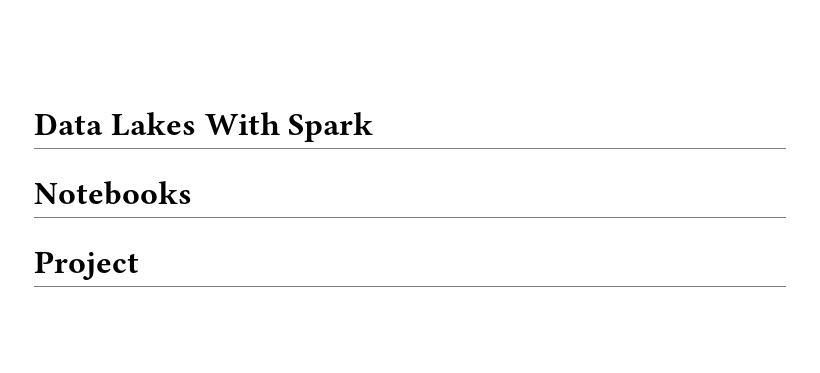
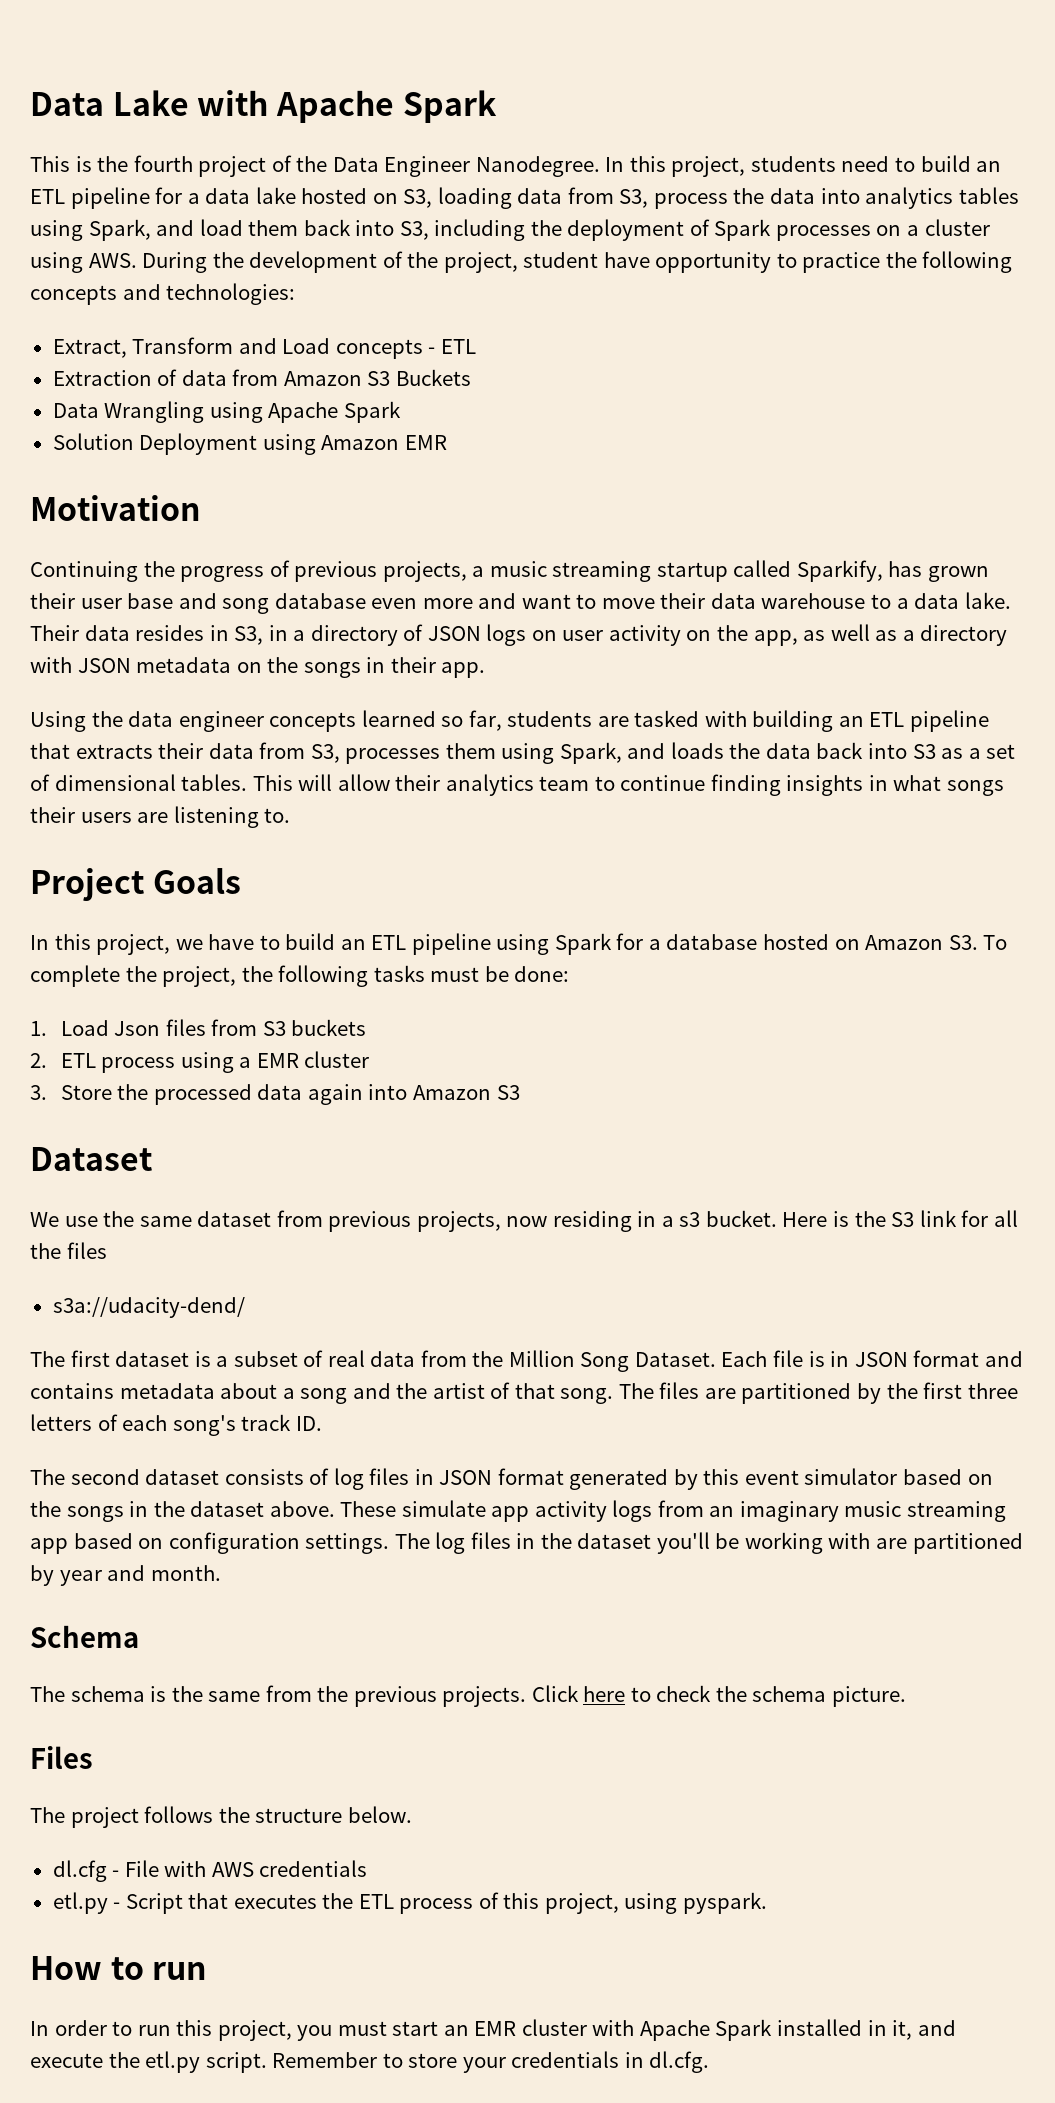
[34,112,374,142] [34,181,192,205] [34,251,139,280] Data Lakes With Spark // Notebooks // Project -> [30,90,497,123] [30,155,1002,177] [30,187,1019,209] [30,219,990,241] [30,251,1013,273] [30,283,296,305] [52,337,476,359] [52,369,471,386] [52,401,401,423] [52,433,447,455] [30,495,201,521] [30,560,989,582] [30,592,1011,614] [30,624,1008,646] [30,657,486,678] [30,710,990,732] [30,742,1016,764] [30,774,1005,796] [30,806,291,828] [30,868,241,901] [30,933,1008,955] [30,965,570,987] [30,1019,367,1036] [30,1051,370,1073] [30,1084,520,1105] [30,1147,152,1171] [30,1210,1018,1232] [30,1242,107,1259] [52,1297,245,1318] [30,1350,1023,1372] [30,1382,1018,1404] [30,1414,322,1436] [30,1468,993,1490] [30,1500,1007,1522] [30,1532,1023,1554] [30,1565,221,1586] [30,1625,139,1648] [30,1685,907,1707] [30,1746,93,1769] [30,1806,412,1828] [52,1860,368,1882] [52,1892,767,1914] [30,1956,208,1980] [30,2019,956,2041] [30,2051,710,2073] Data Lake with Apache Spark // This is the fourth project of the Data Engineer Nanodegree. In this project, students need to build an ETL pipeline for a data lake hosted on S3, loading data from S3, process the data into analytics tables using Spark, and load them back into S3, including the deployment of Spark processes on a cluster using AWS. During the development of the project, student have opportunity to practice the following concepts and technologies: // Extract, Transform and Load concepts - ETL // Extraction of data from Amazon S3 Buckets // Data Wrangling using Apache Spark // Solution Deployment using Amazon EMR // Motivation // Continuing the progress of previous projects, a music streaming startup called Sparkify, has grown their user base and song database even more and want to move their data warehouse to a data lake. Their data resides in S3, in a directory of JSON logs on user activity on the app, as well as a directory with JSON metadata on the songs in their app. // Using the data engineer concepts learned so far, students are tasked with building an ETL pipeline that extracts their data from S3, processes them using Spark, and loads the data back into S3 as a set of dimensional tables. This will allow their analytics team to continue finding insights in what songs their users are listening to. // Project Goals // In this project, we have to build an ETL pipeline using Spark for a database hosted on Amazon S3. To complete the project, the following tasks must be done: // 1. Load Json files from S3 buckets // 2. ETL process using a EMR cluster // 3. Store the processed data again into Amazon S3 // Dataset // We use the same dataset from previous projects, now residing in a s3 bucket. Here is the S3 link for all the files // s3a://udacity-dend/ // The first dataset is a subset of real data from the Million Song Dataset. Each file is in JSON format and contains metadata about a song and the artist of that song. The files are partitioned by the first three letters of each song's track ID. // The second dataset consists of log files in JSON format generated by this event simulator based on the songs in the dataset above. These simulate app activity logs from an imaginary music streaming app based on configuration settings. The log files in the dataset you'll be working with are partitioned by year and month. // Schema // The schema is the same from the previous projects. Click here to check the schema picture. // Files // The project follows the structure below. // dl.cfg - File with AWS credentials // etl.py - Script that executes the ETL process of this project, using pyspark. // How to run // In order to run this project, you must start an EMR cluster with Apache Spark installed in it, and execute the etl.py script. Remember to store your credentials in dl.cfg.

